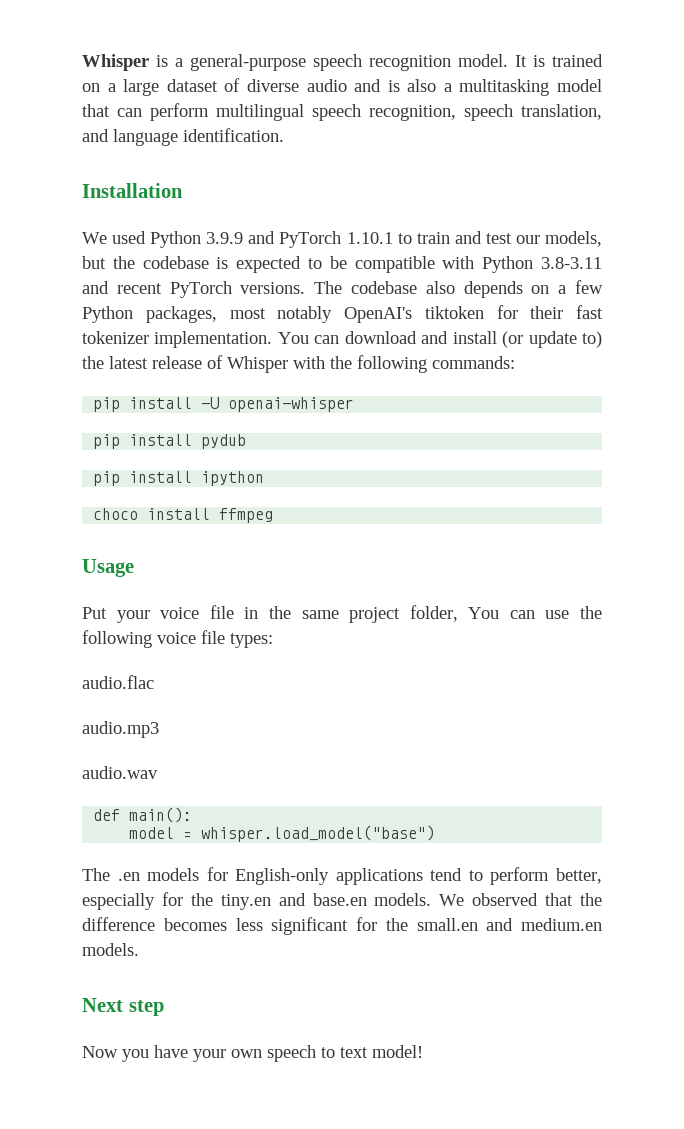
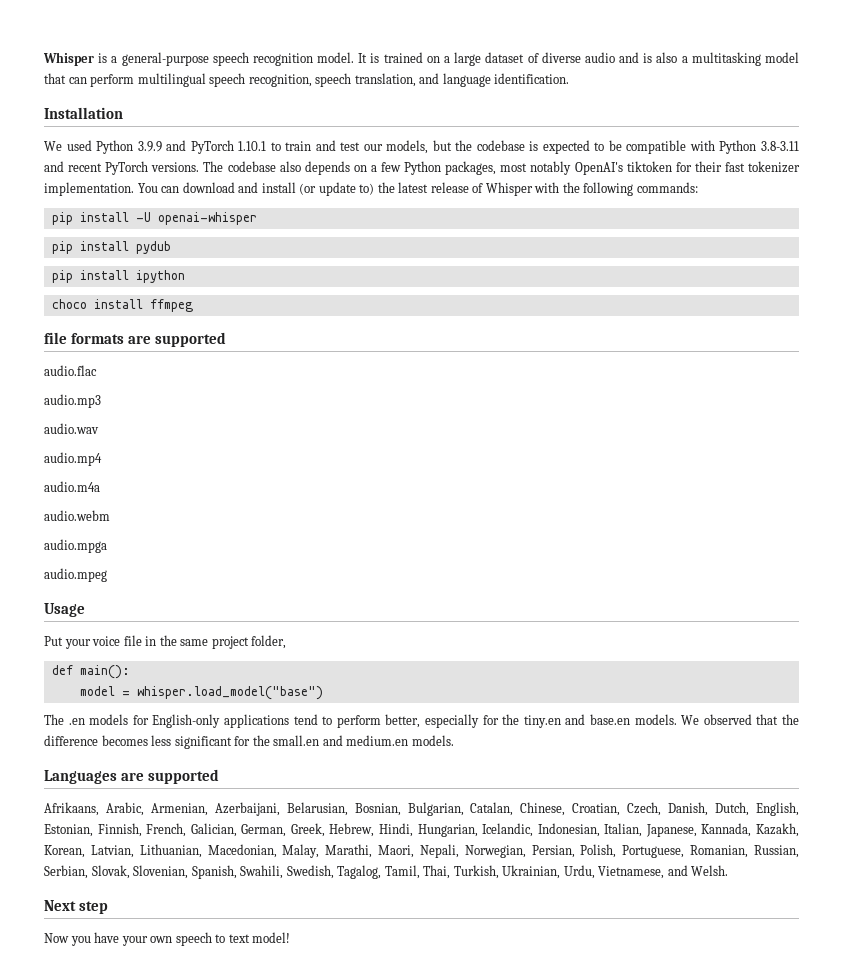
(274, 515) none -> [44,332,227,347] [44,365,97,376] [44,394,101,408] [44,423,99,434] [44,452,102,466] [44,481,100,492] [44,510,110,521] [44,539,107,553] [44,568,107,582] // file formats are supported // audio.flac // audio.mp3 // audio.wav // audio.mp4 // audio.m4a // audio.webm // audio.mpga // audio.mpeg
[468,606,602,619] [82,630,273,648] [82,675,154,689] [82,721,159,738] [82,766,158,779] You can use the following voice file types: // audio.flac // audio.mp3 // audio.wav -> (287, 642) none
(139, 949) none -> [44,769,220,784] [44,802,799,816] [44,823,799,837] [44,844,799,858] [44,865,729,879] // Languages are supported // Afrikaans, Arabic, Armenian, Azerbaijani, Belarusian, Bosnian, Bulgarian, Catalan, Chinese, Croatian, Czech, Danish, Dutch, English, Estonian, Finnish, French, Galician, German, Greek, Hebrew, Hindi, Hungarian, Icelandic, Indonesian, Italian, Japanese, Kannada, Kazakh, Korean, Latvian, Lithuanian, Macedonian, Malay, Marathi, Maori, Nepali, Norwegian, Persian, Polish, Portuguese, Romanian, Russian, Serbian, Slovak, Slovenian, Spanish, Swahili, Swedish, Tagalog, Tamil, Thai, Turkish, Ukrainian, Urdu, Vietnamese, and Welsh.

